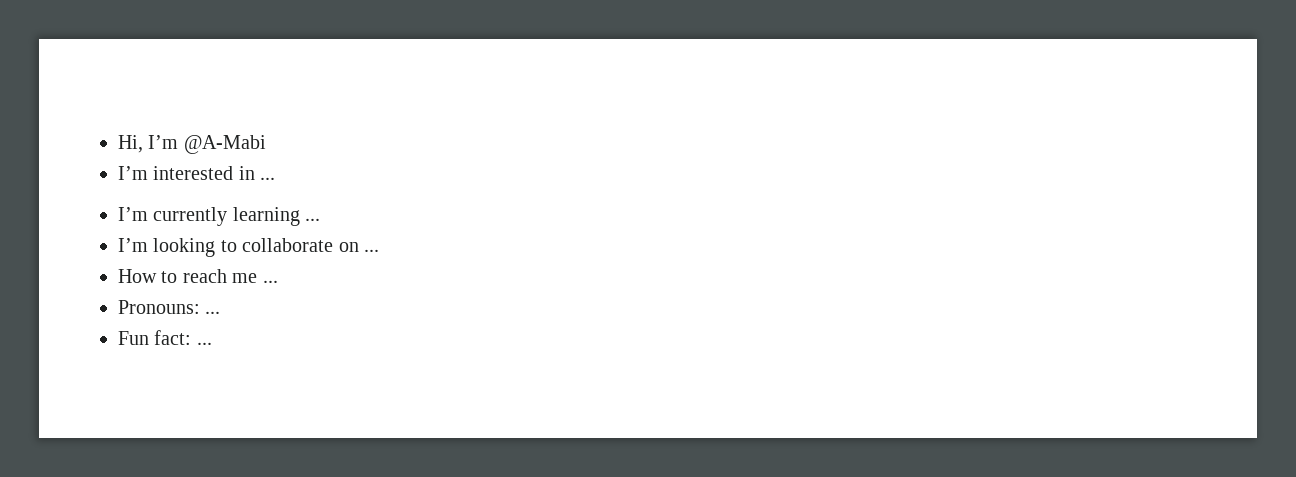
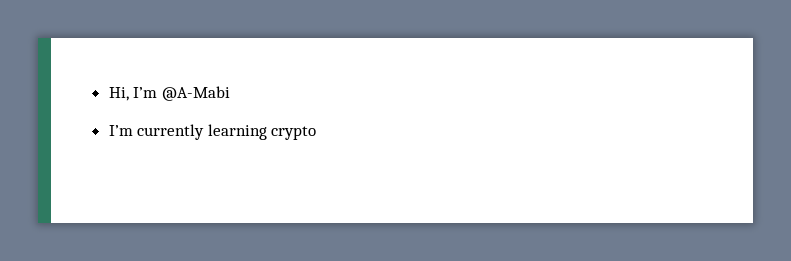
[118,166,276,180] // I’m interested in ... -> (230, 93) none
[305,218,321,221] [118,238,379,257] [118,269,278,283] [118,300,221,314] [118,330,212,345] ... // I’m looking to collaborate on ... // How to reach me ... // Pronouns: ... // Fun fact: ... -> [271,126,317,140] crypto

